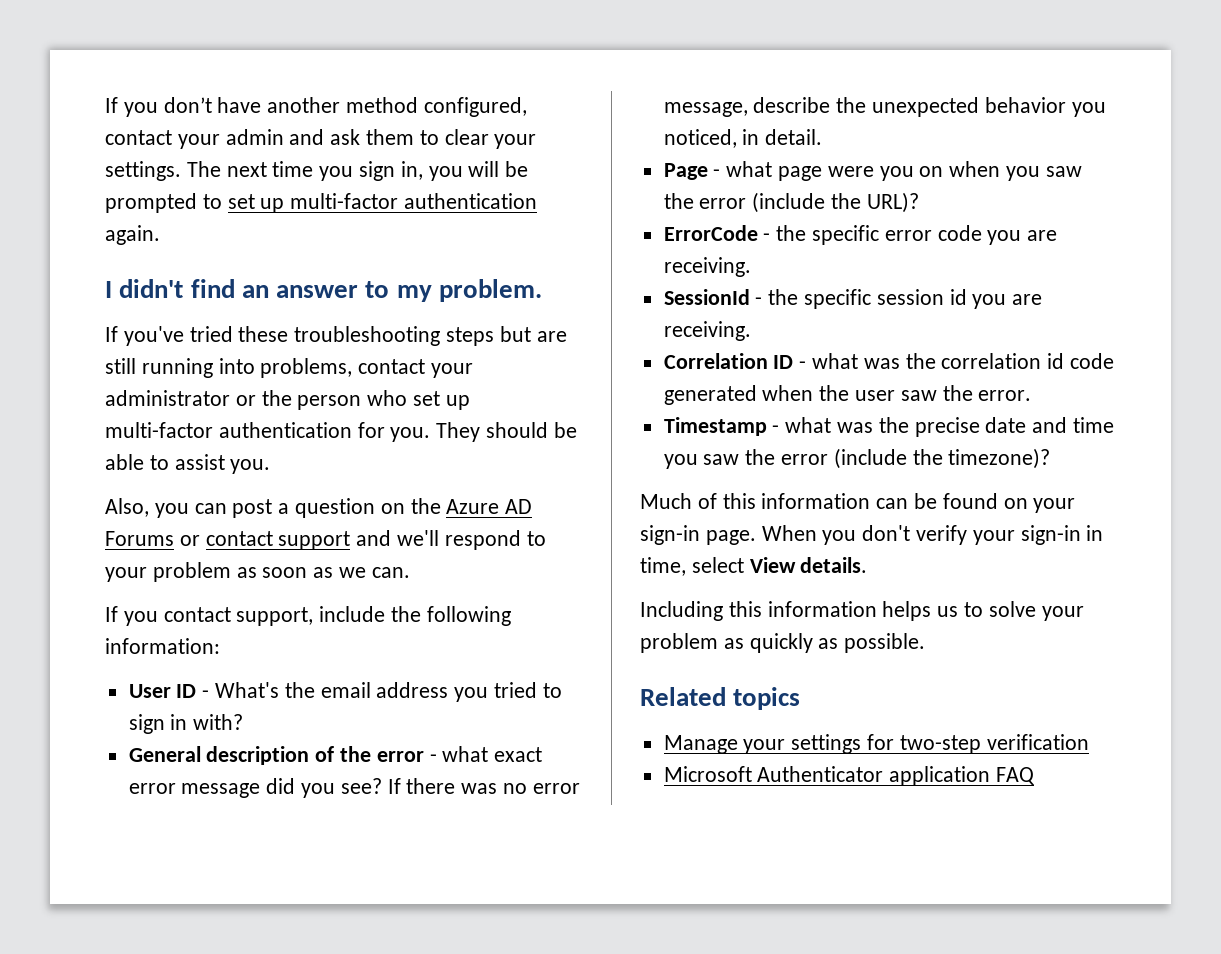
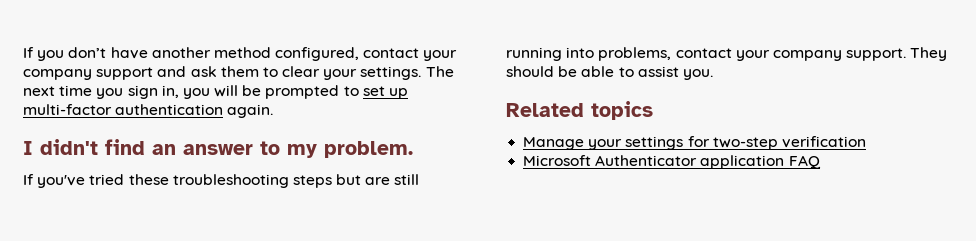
[225,129,284,145] admin -> [23,67,154,80] company support
[105,390,470,410] [105,422,431,442] administrator or the person who set up multi-factor authentication for you. -> [772,48,907,61] company support.
[105,498,533,518] [105,530,546,550] [105,562,410,582] [105,606,511,626] [105,638,220,654] [128,682,562,702] [128,714,244,734] [128,746,543,765] [128,778,580,798] [663,97,1106,117] [663,129,823,148] [663,161,1082,181] [663,192,919,213] [663,225,1058,245] [663,257,751,277] [663,289,1043,309] [663,321,751,341] [663,353,1115,369] [663,385,1032,405] [663,417,1115,437] [663,448,1051,469] [640,493,1076,513] [640,525,1104,545] [640,557,868,576] [640,601,1084,621] [640,633,926,653] // Also, you can post a question on the Azure AD Forums or contact support and we'll respond to your problem as soon as we can. // If you contact support, include the following information: // User ID - What's the email address you tried to sign in with? // General description of the error - what exact error message did you see? If there was no error message, describe the unexpected behavior you noticed, in detail. // Page - what page were you on when you saw the error (include the URL)? // ErrorCode - the specific error code you are receiving. // SessionId - the specific session id you are receiving. // Correlation ID - what was the correlation id code generated when the user saw the error. // Timestamp - what was the precise date and time you saw the error (include the timezone)? // Much of this information can be found on your sign-in page. When you don't verify your sign-in in time, select View details. // Including this information helps us to solve your problem as quickly as possible. -> (713, 74) none

